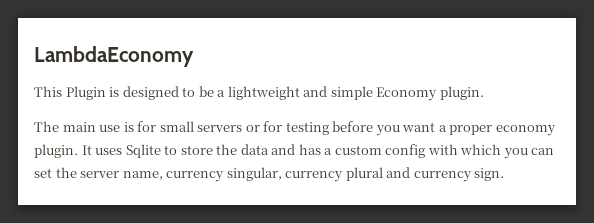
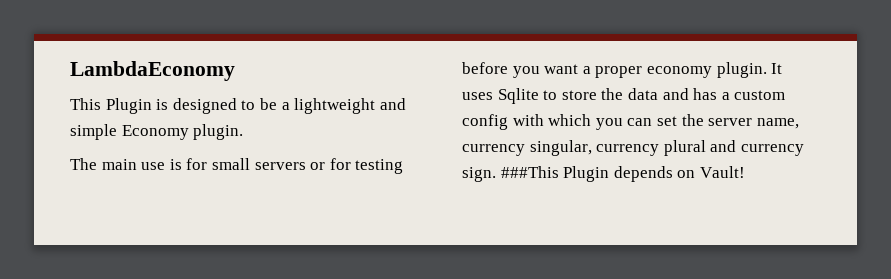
(505, 174) none -> [500,166,745,182] ###This Plugin depends on Vault!

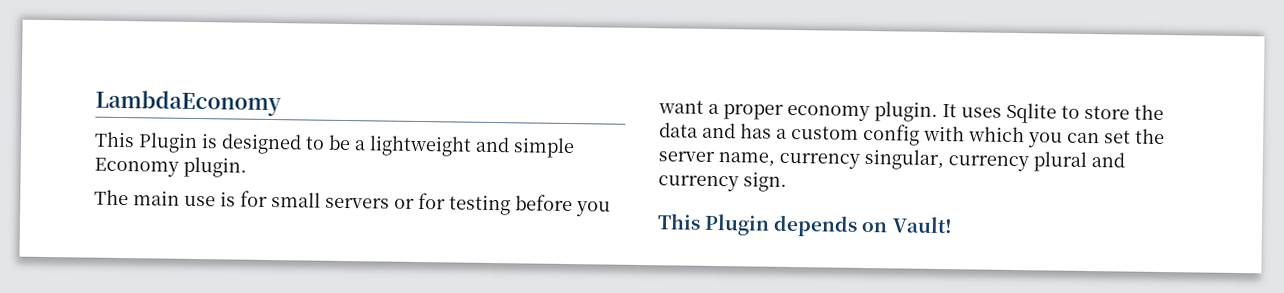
[500,166,559,178] ###This -> [657,213,701,230] // This

